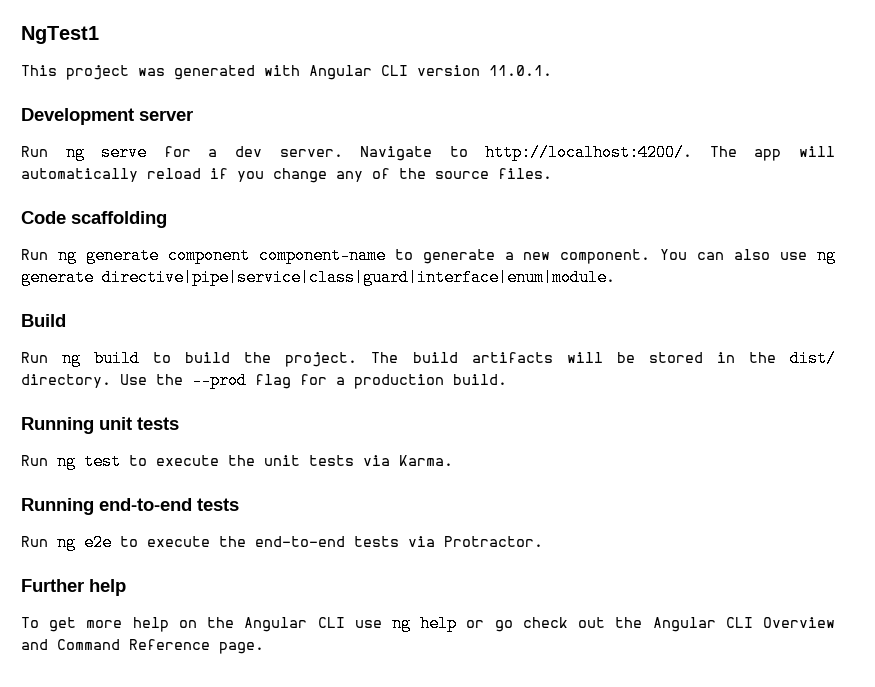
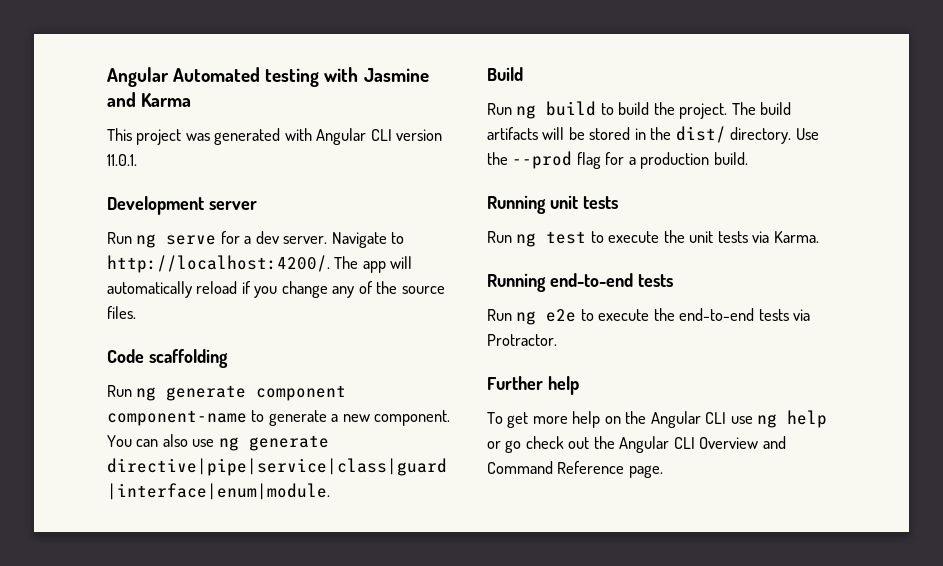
[21,26,99,44] NgTest1 -> [107,67,429,87] [107,92,192,107] Angular Automated testing with Jasmine and Karma

